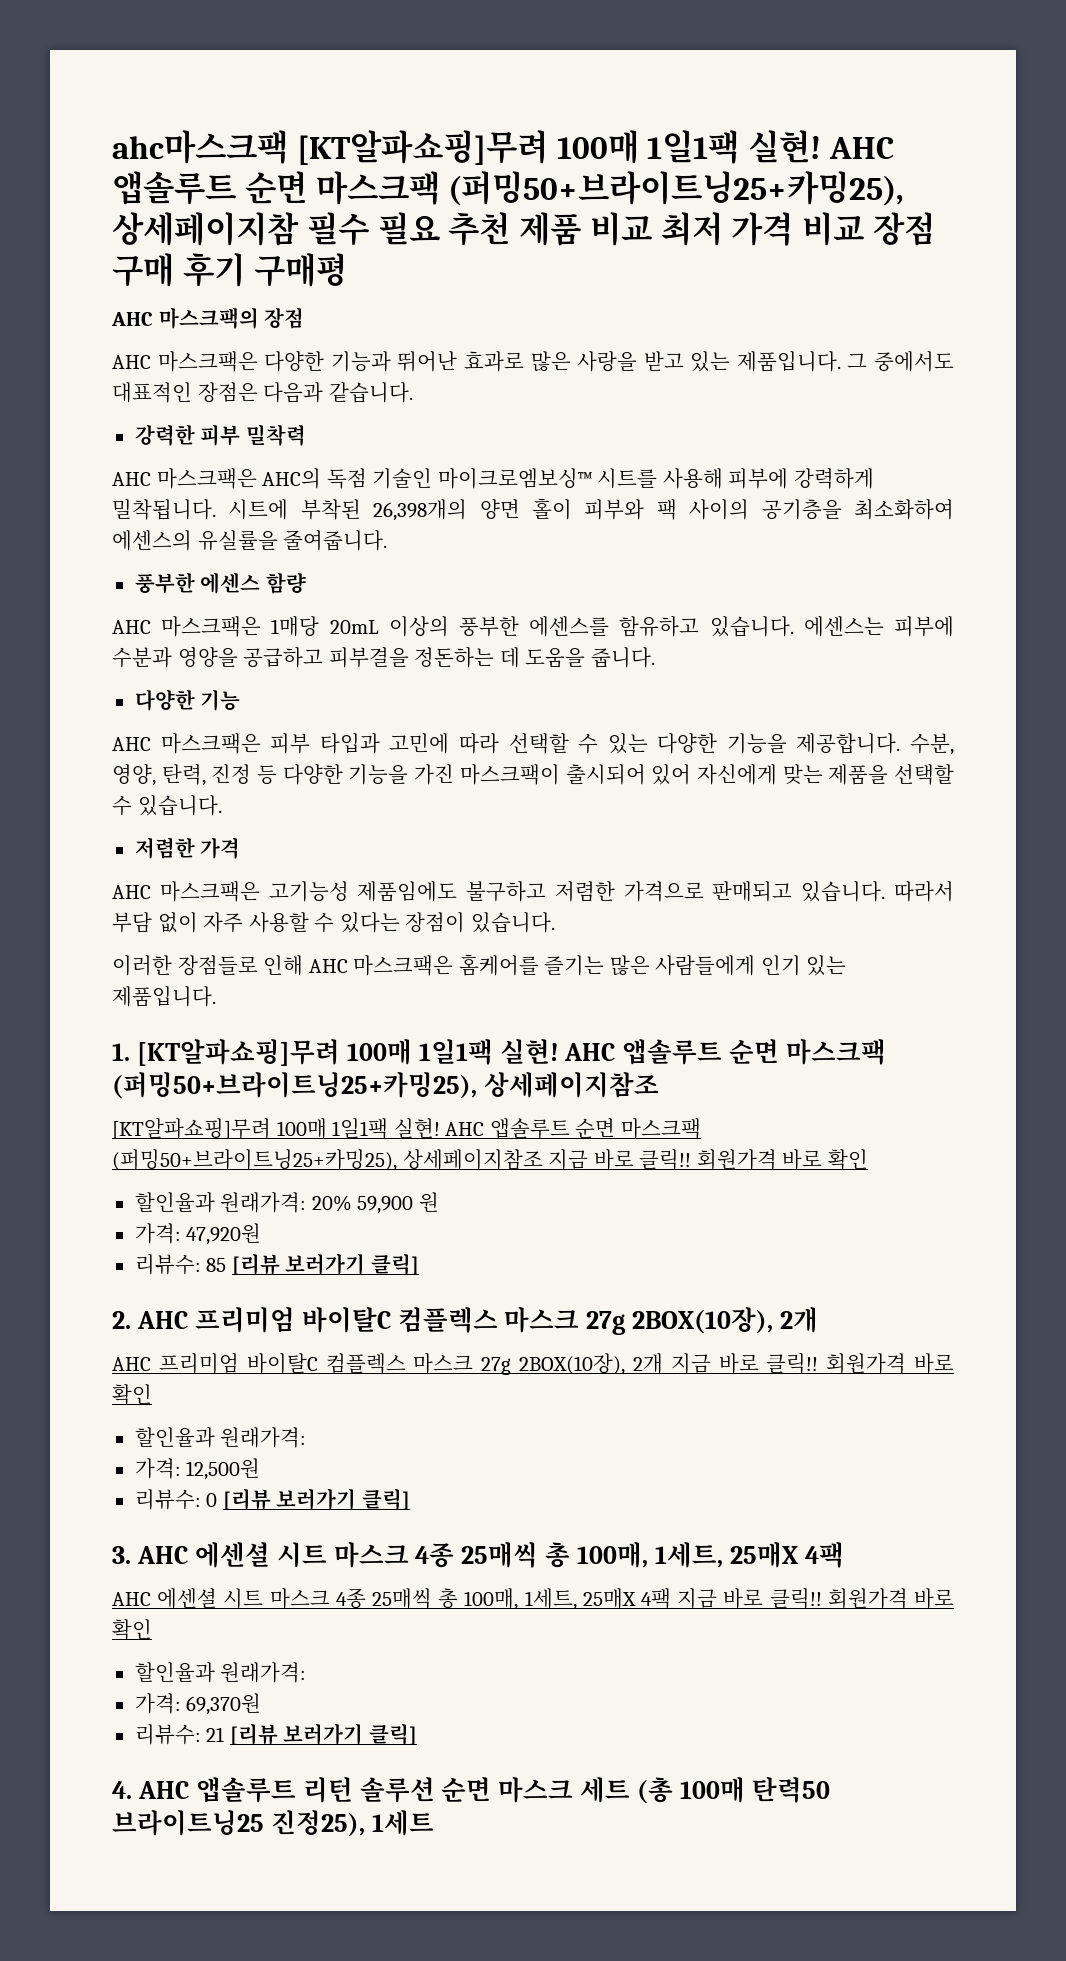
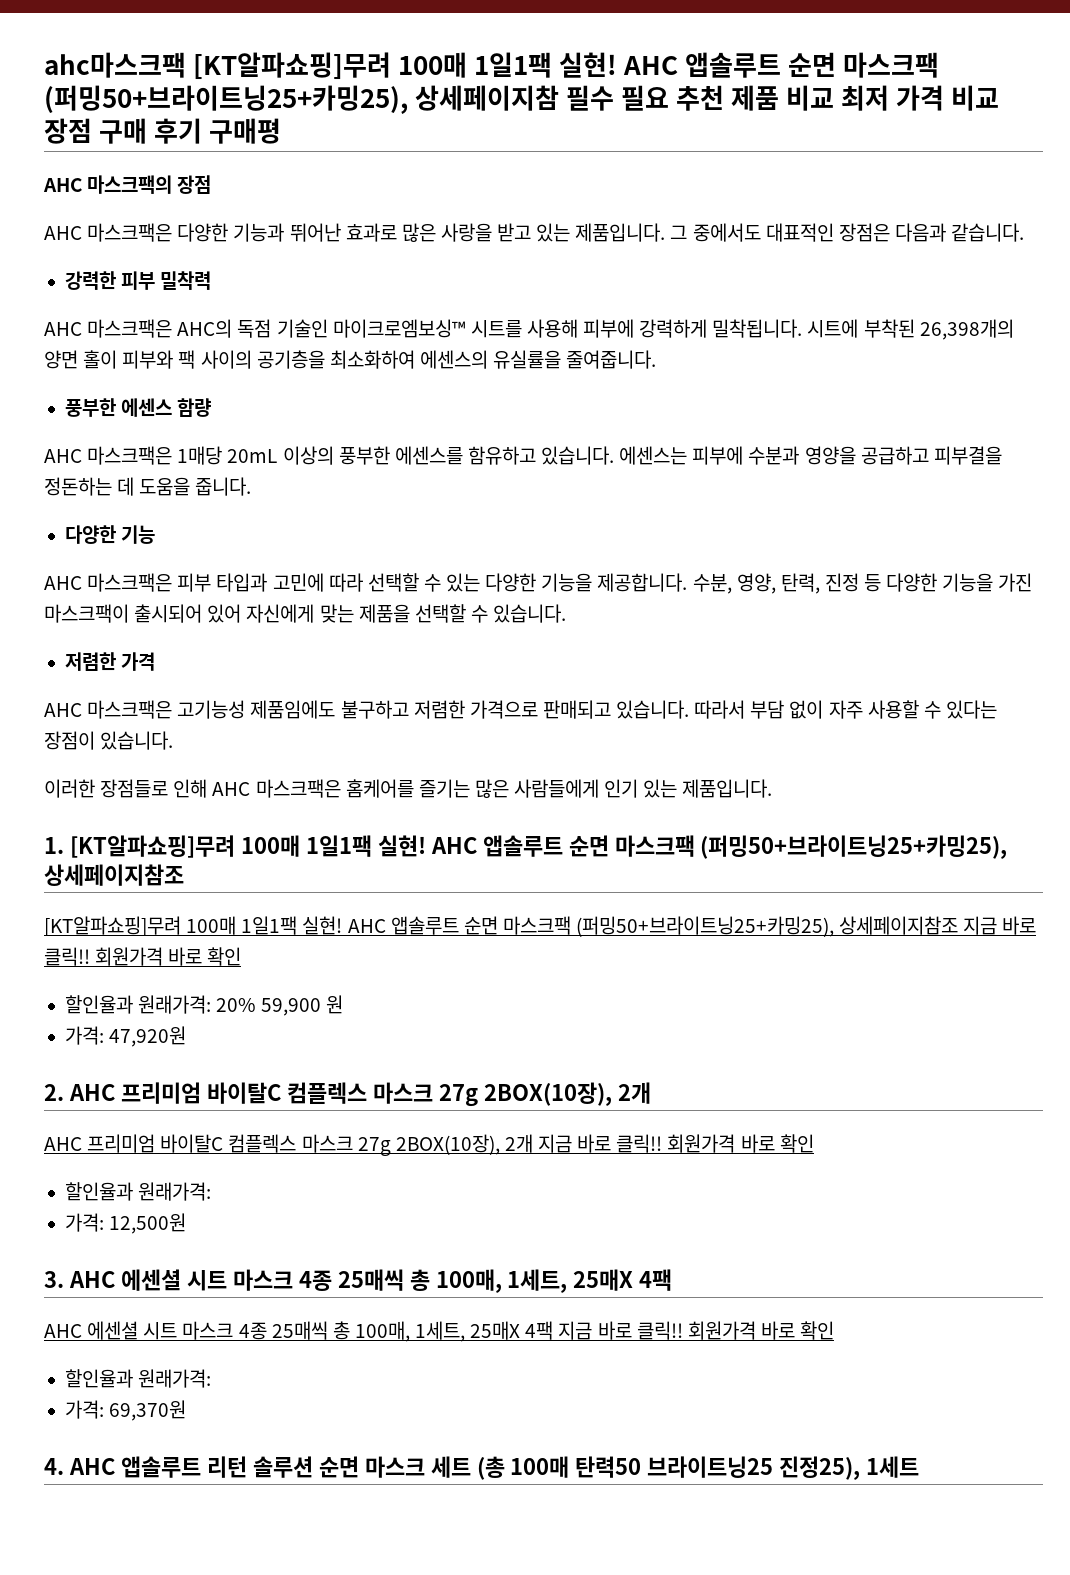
[134,1253,419,1275] // 리뷰수: 85 [리뷰 보러가기 클릭] -> (187, 1036) none
[134,1488,410,1510] // 리뷰수: 0 [리뷰 보러가기 클릭] -> (187, 1223) none
[134,1723,417,1745] // 리뷰수: 21 [리뷰 보러가기 클릭] -> (187, 1410) none

